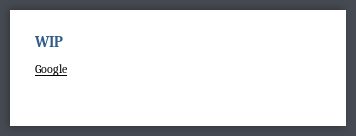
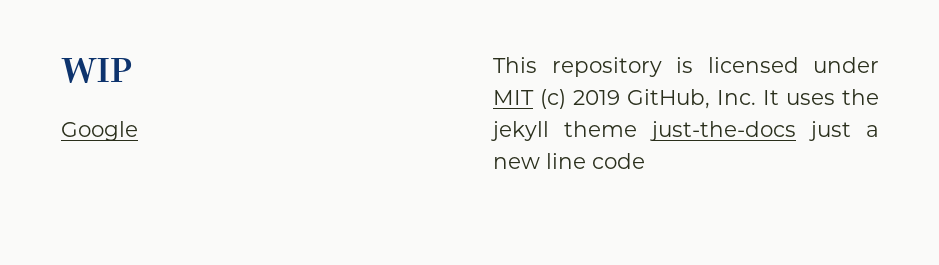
(68, 70) none -> [493,57,879,77] [493,89,879,109] [491,121,879,141] [493,153,645,169] // This repository is licensed under MIT (c) 2019 GitHub, Inc. It uses the jekyll theme just-the-docs just a new line code

